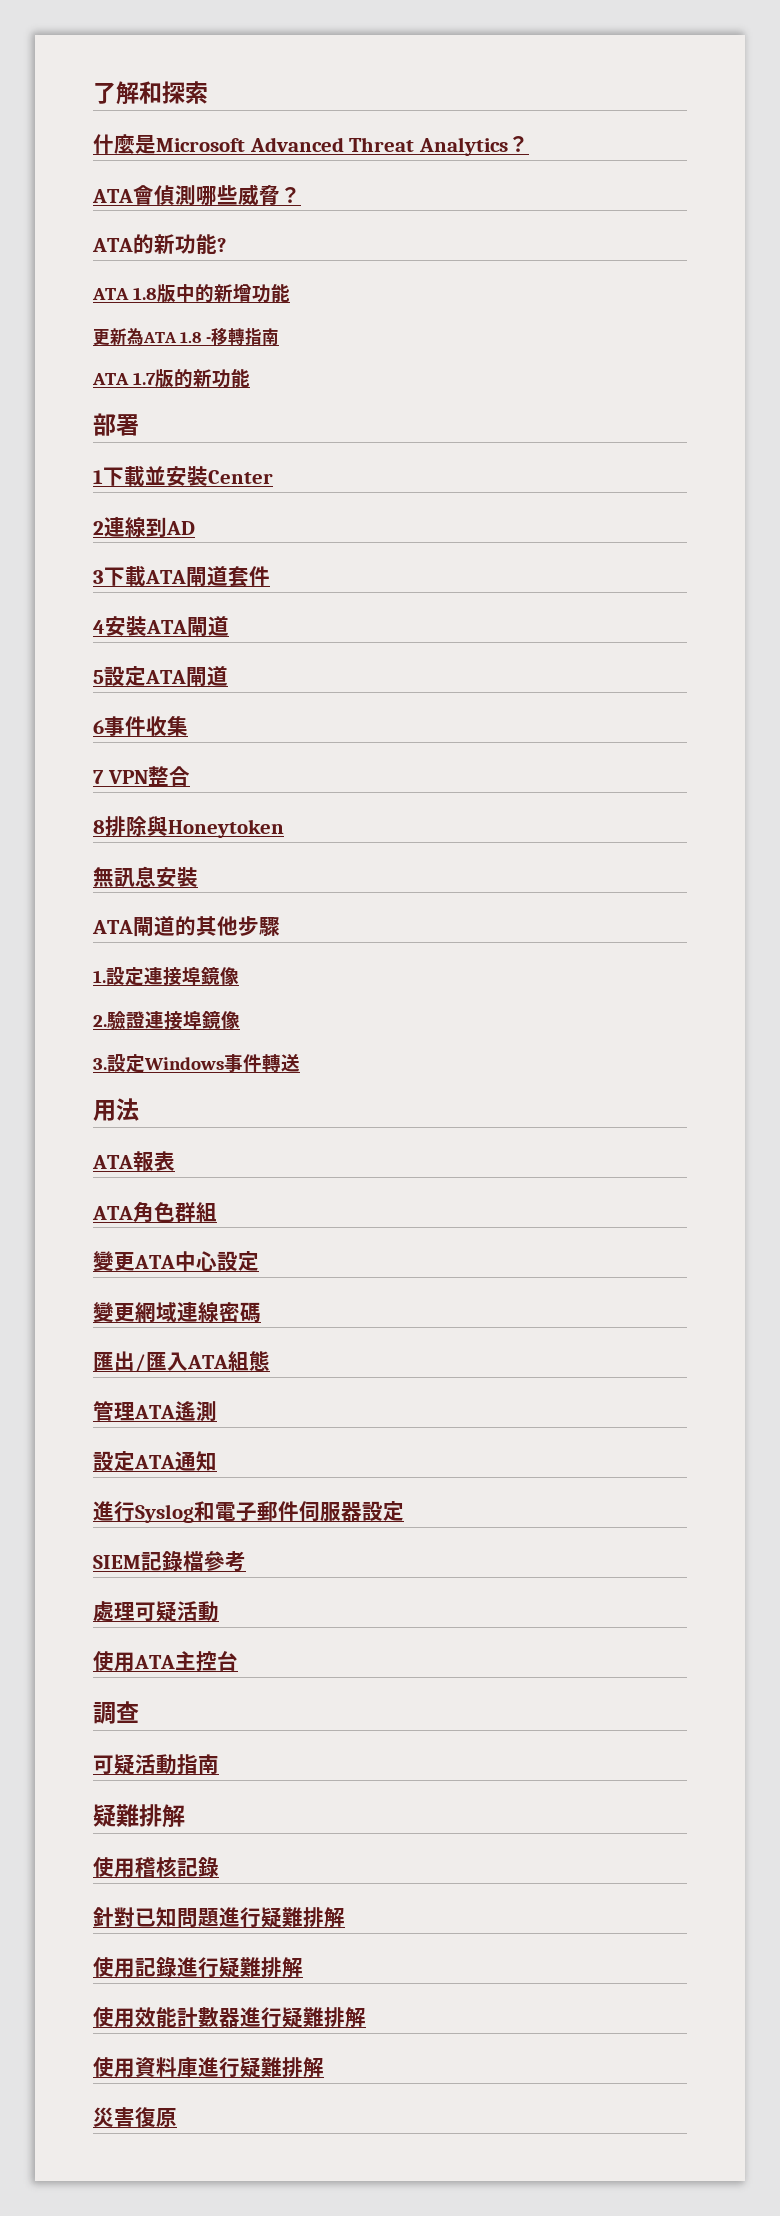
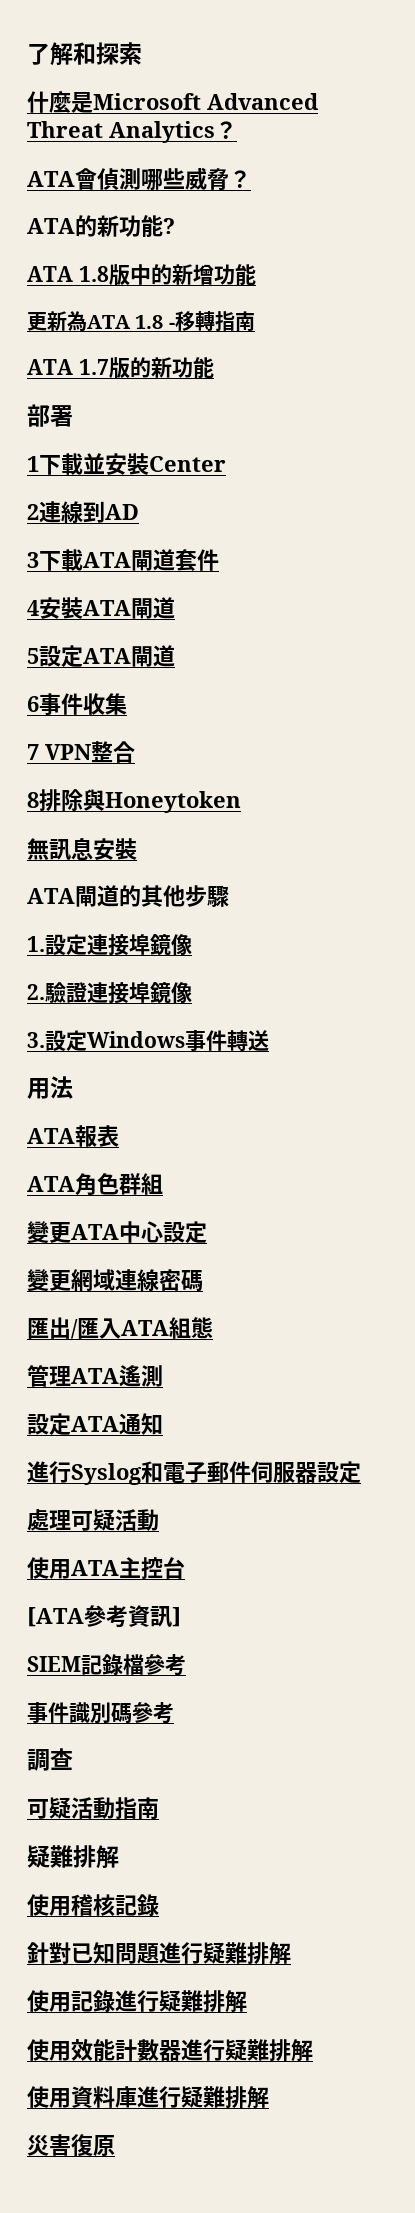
[93,1551,246,1572] // SIEM記錄檔參考 -> (361, 1472) none
(238, 1661) none -> [27,1605,181,1628] [27,1654,186,1676] [27,1701,174,1724] // [ATA參考資訊] // SIEM記錄檔參考 // 事件識別碼參考

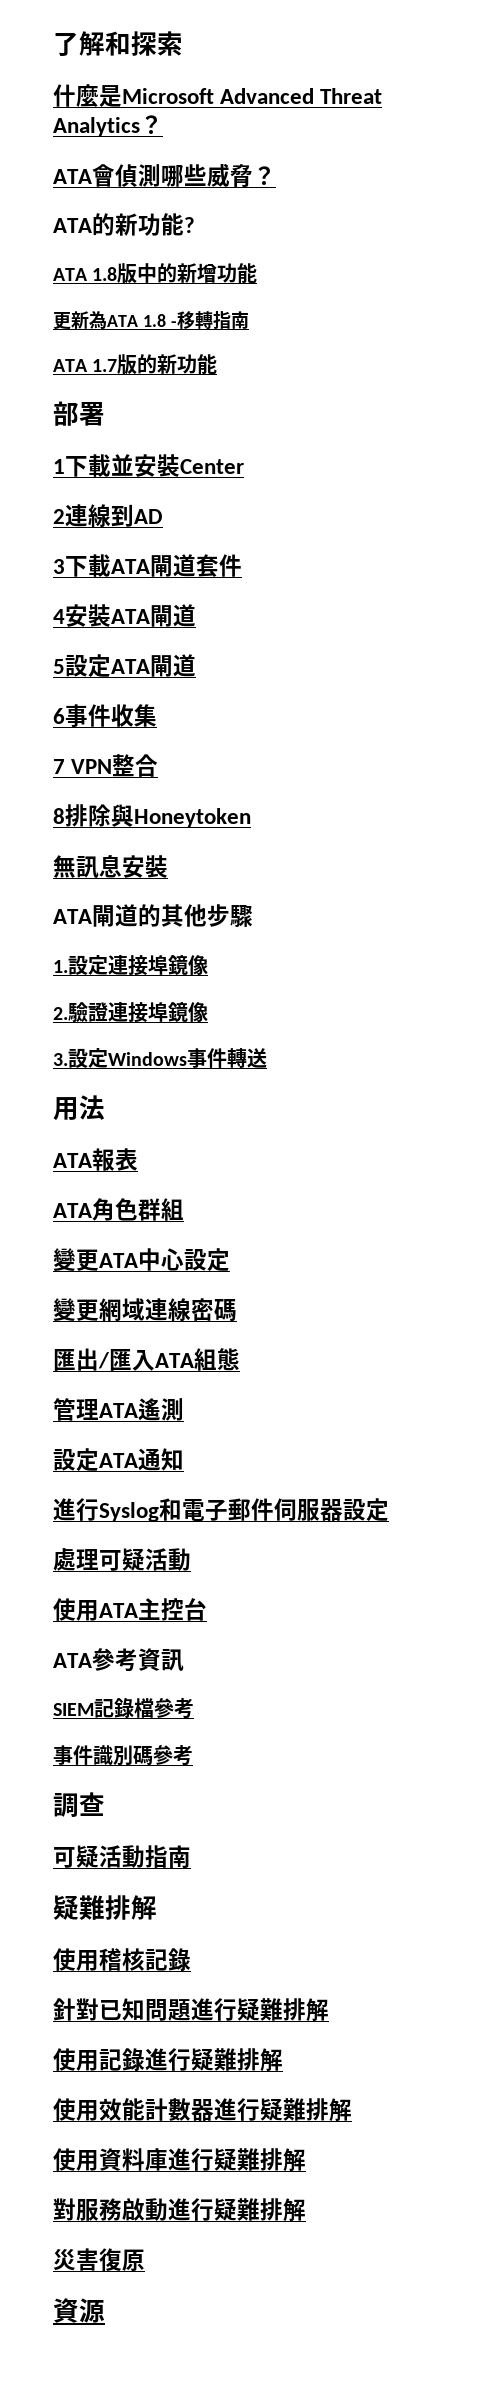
[27,1607,84,1627] [ATA -> [53,1653,92,1668] ATA
[172,1607,181,1627] ] -> (184, 1660) none
(269, 2097) none -> [53,2198,306,2222] // 對服務啟動進行疑難排解
(115, 2145) none -> [53,2298,105,2323] // 資源

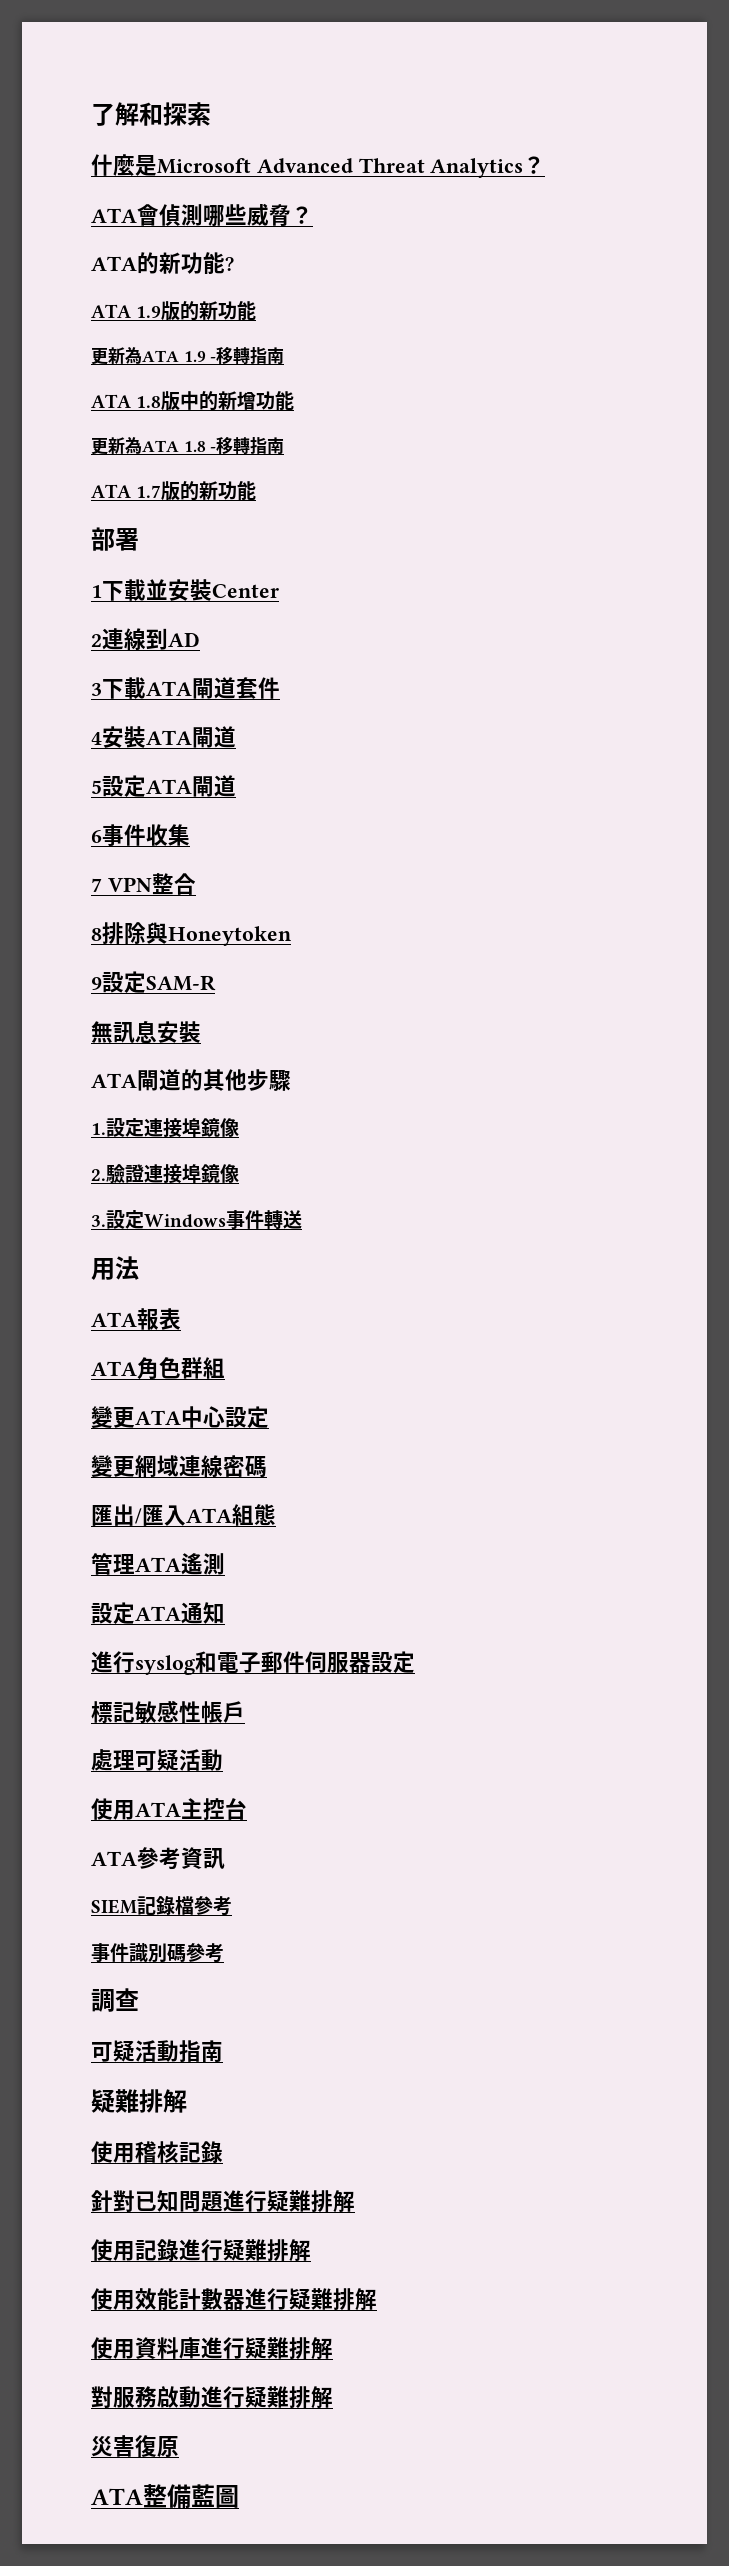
(195, 225) none -> [91,301,257,321] [91,347,285,365] // ATA 1.9版的新功能 // 更新為ATA 1.9 -移轉指南
(251, 818) none -> [91,971,216,993] // 9設定SAM-R
[99,1502,159,1522] Syslog -> [135,1655,195,1675] syslog
(389, 1510) none -> [91,1700,245,1723] // 標記敏感性帳戶
[53,2298,105,2323] 資源 -> [91,2484,239,2509] ATA整備藍圖

